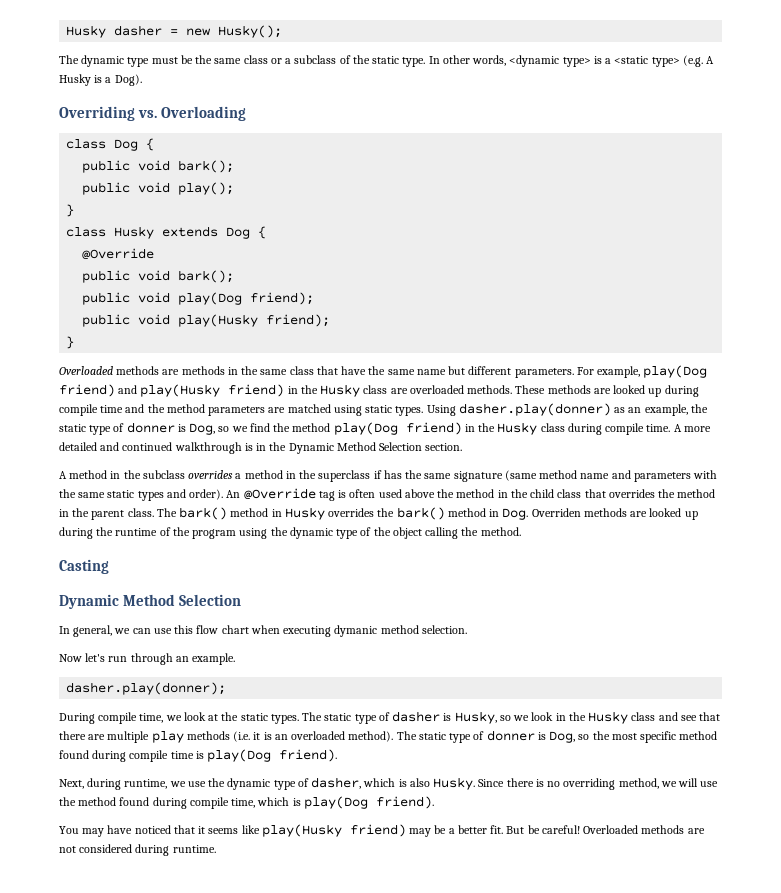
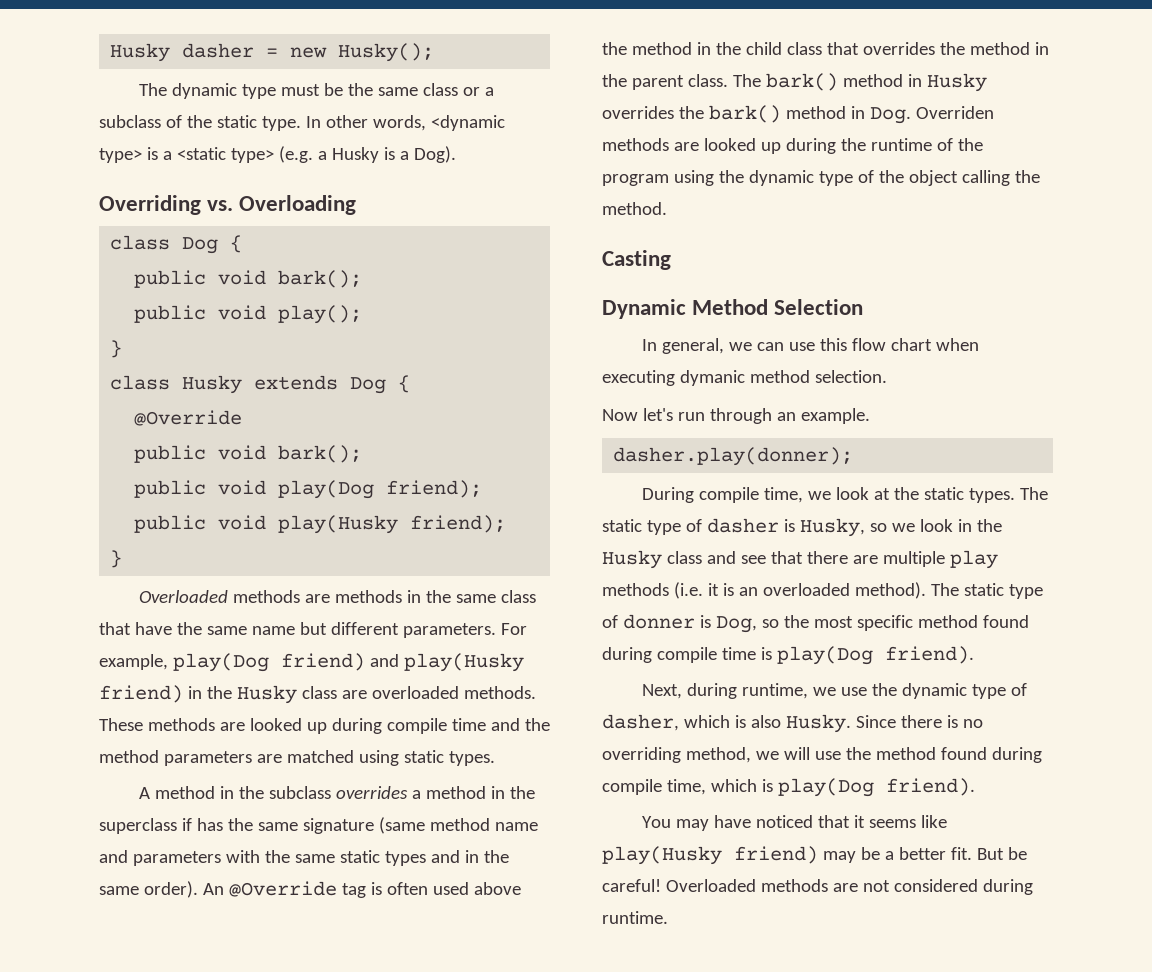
[706,56,715,64] A -> [317,151,327,160] a
[426,403,708,416] [59,422,711,435] [59,442,463,454] Using dasher.play(donner) as an example, the static type of donner is Dog, so we find the method play(Dog friend) in the Husky class during compile time. A more detailed and continued walkthrough is in the Dynamic Method Selection section. -> (495, 758) none
(186, 493) none -> [464,850,509,863] [99,886,139,895] in the same

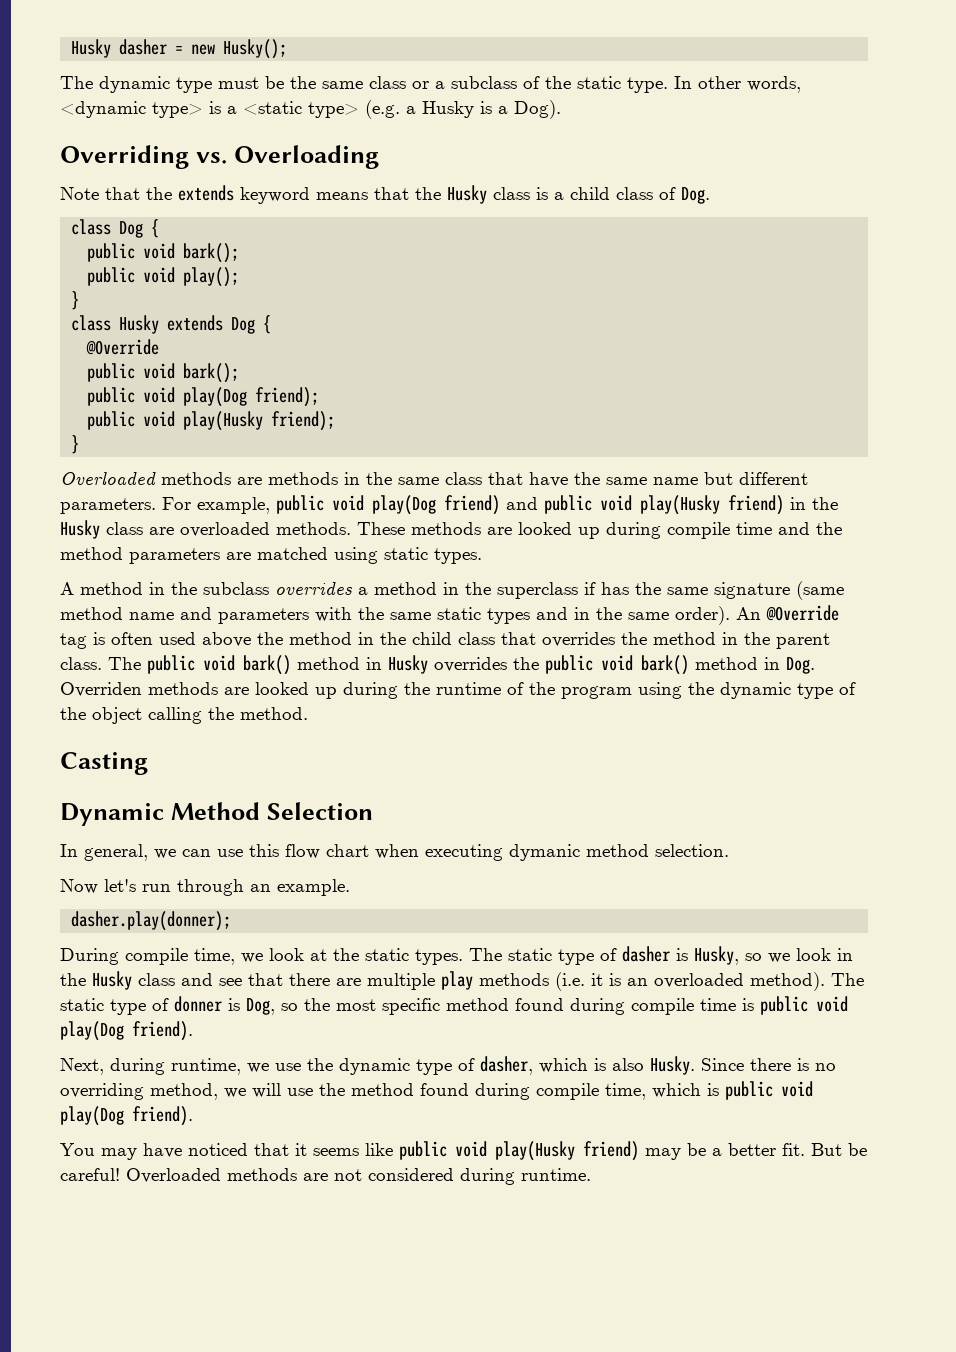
(357, 205) none -> [60,185,710,204] // Note that the extends keyword means that the Husky class is a child class of Dog.
(168, 662) none -> [276,495,364,514] public void
(399, 660) none -> [544,495,632,514] public void
(761, 80) none -> [147,655,235,674] public void
(704, 112) none -> [545,655,633,674] public void
(772, 653) none -> [760,996,848,1015] public void
(773, 785) none -> [725,1081,813,1100] public void
(948, 821) none -> [399,1141,487,1160] public void

